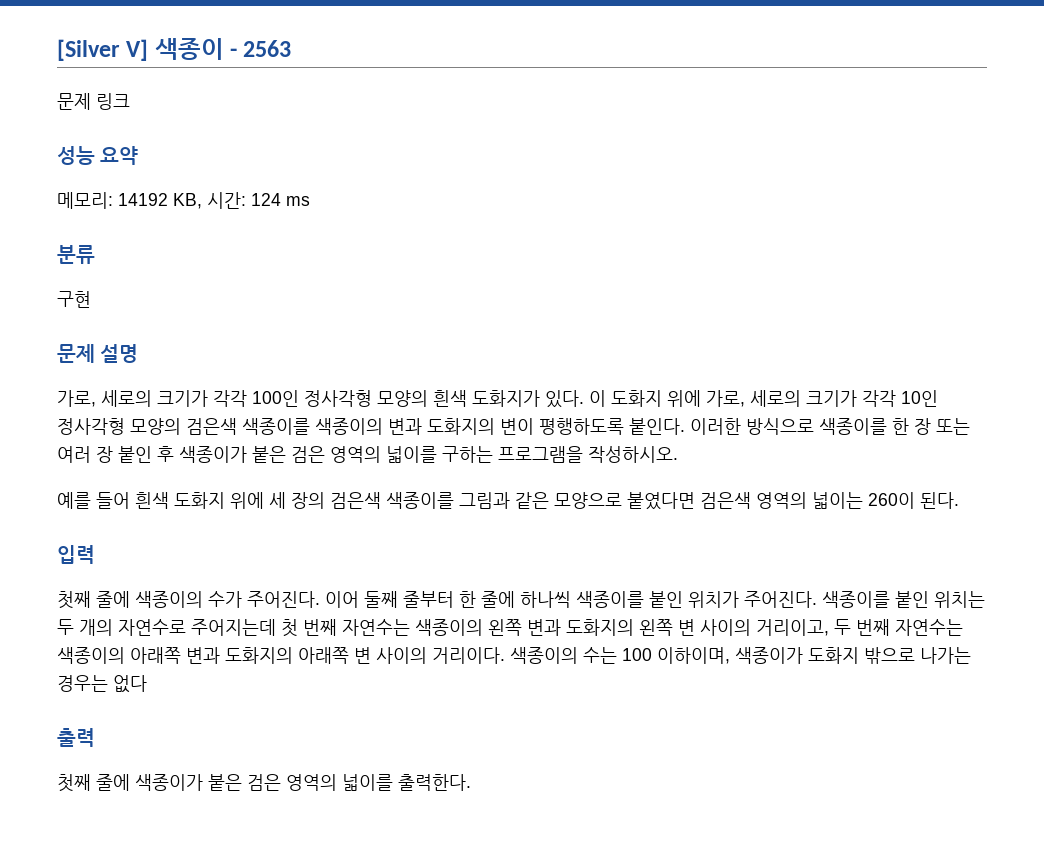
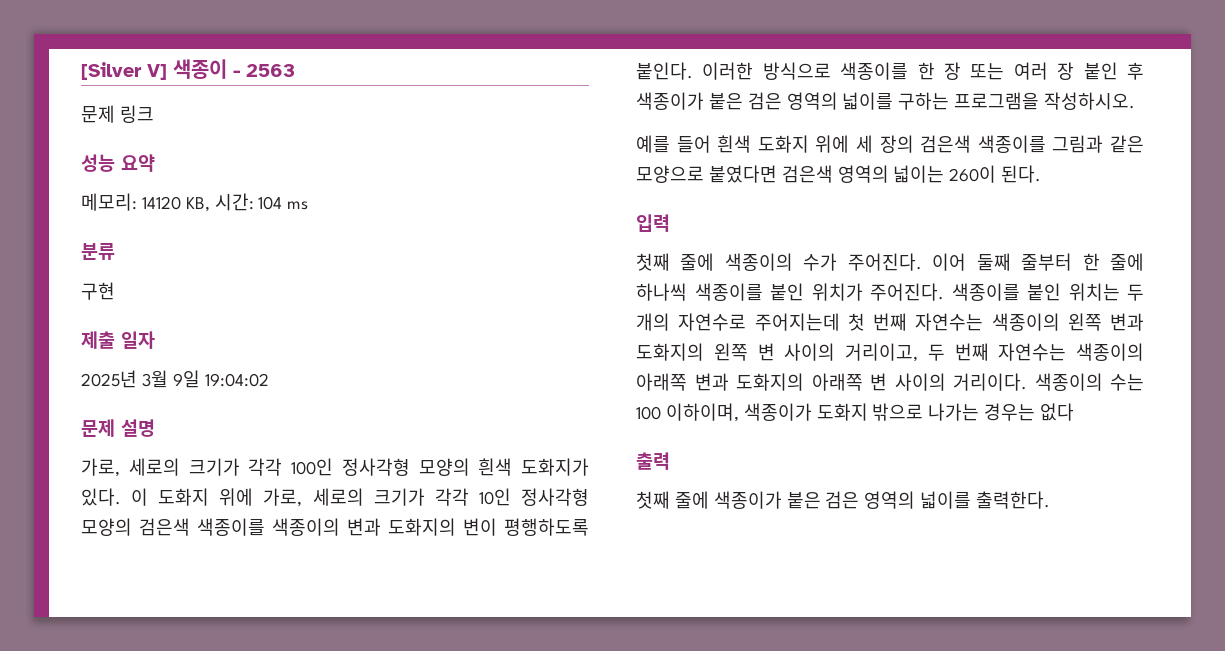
[118,193,168,206] 14192 -> [141,196,181,210] 14120
[251,193,281,206] 124 -> [258,196,283,210] 104
(91, 299) none -> [81,331,155,349] [81,370,269,388] // 제출 일자 // 2025년 3월 9일 19:04:02

